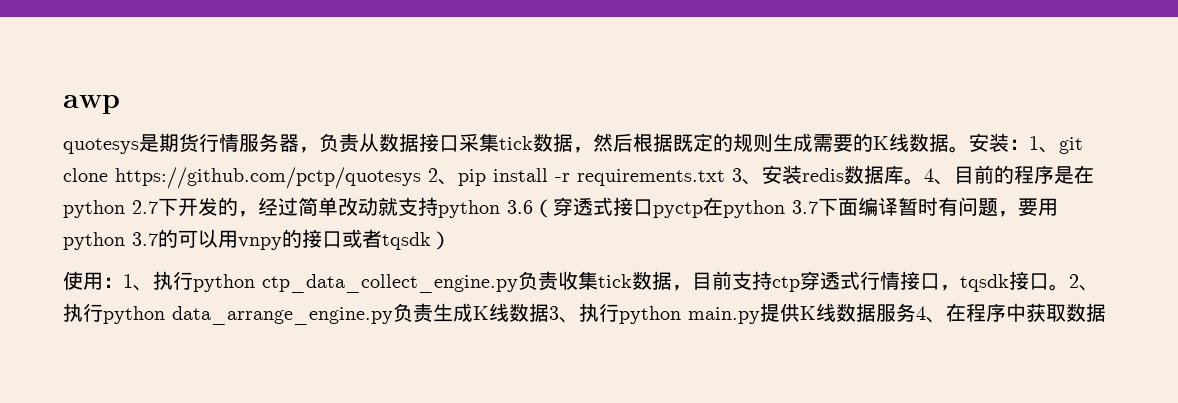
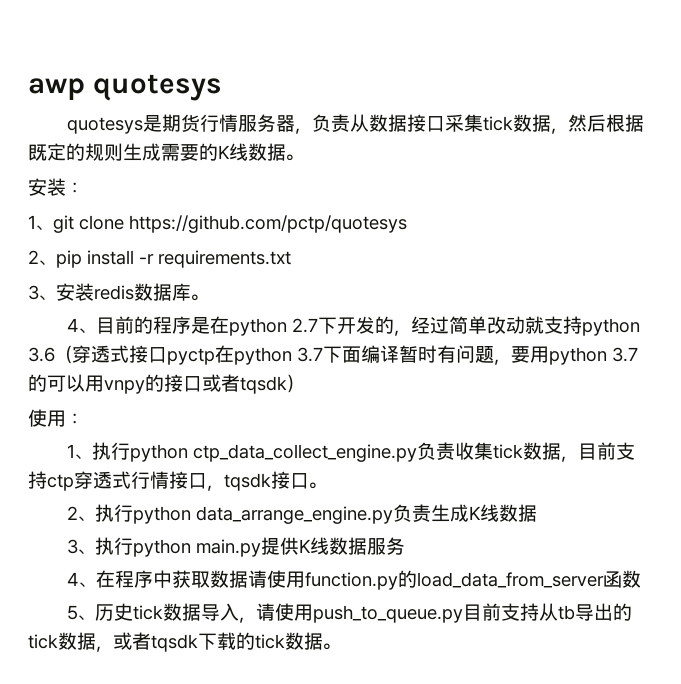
(120, 104) none -> [92,74,222,101] quotesys
(969, 149) none -> (303, 157) //
(1029, 144) none -> (83, 188) //
(421, 178) none -> (407, 224) //
(725, 177) none -> (291, 259) //
(924, 181) none -> (208, 297) //
(123, 282) none -> (83, 419) //
(1069, 287) none -> (326, 485) //
(549, 312) none -> (537, 513) //
(916, 312) none -> (405, 546) //
(1106, 312) none -> [247,570,641,590] [66,603,632,623] [28,632,340,652] 请使用function.py的load_data_from_server函数 // 5、历史tick数据导入，请使用push_to_queue.py目前支持从tb导出的tick数据，或者tqsdk下载的tick数据。

